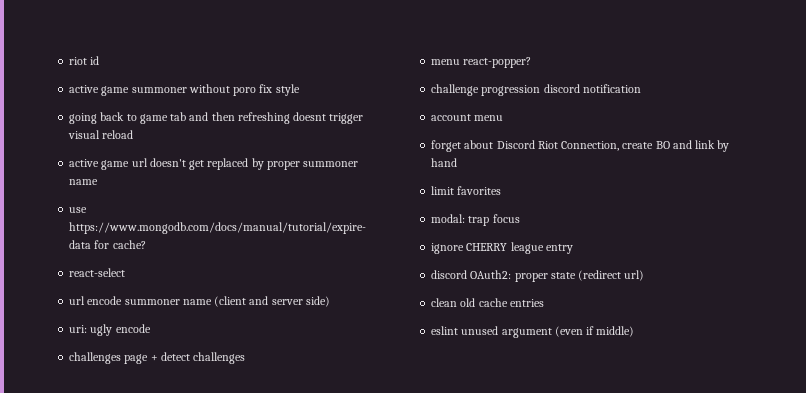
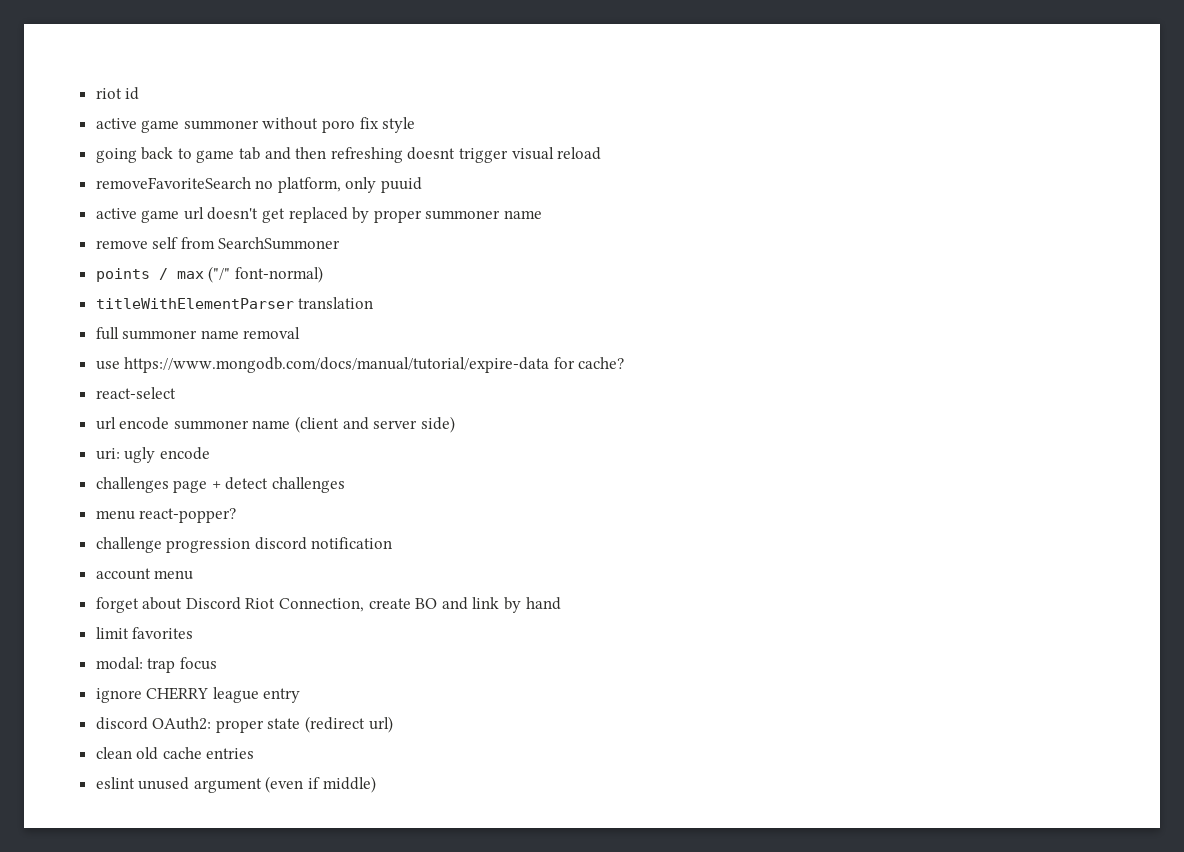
(134, 134) none -> [95,177,423,193] // removeFavoriteSearch no platform, only puuid
(99, 182) none -> [95,237,341,250] [95,266,323,283] [95,297,374,309] [95,327,301,340] // remove self from SearchSummoner // points / max ("/" font-normal) // titleWithElementParser translation // full summoner name removal

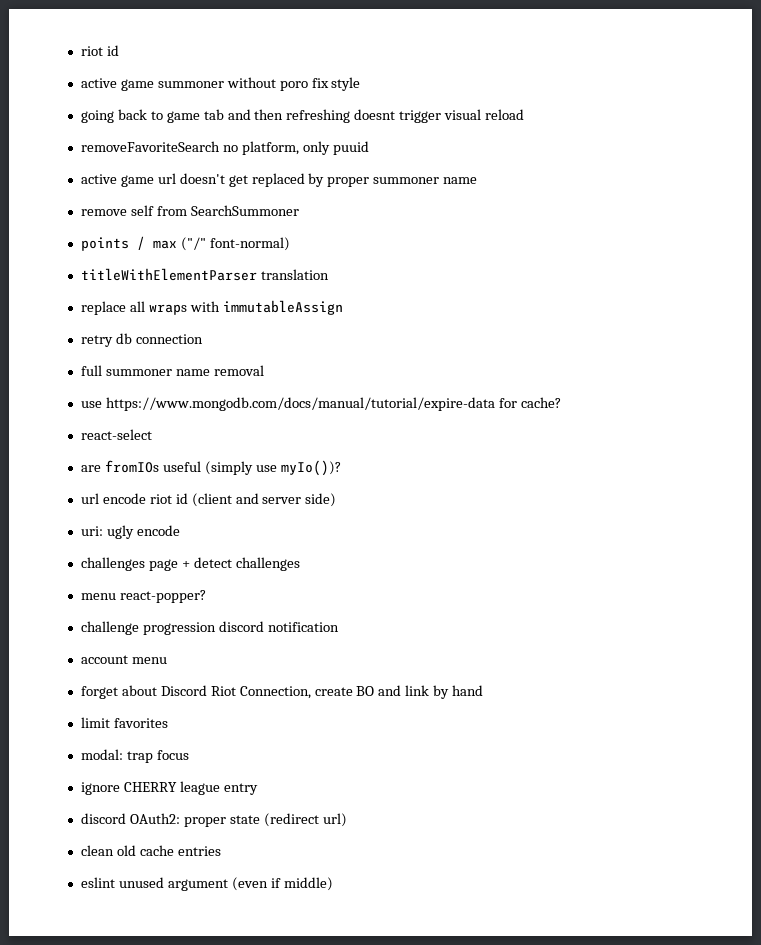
(374, 303) none -> [80,300,343,315] [80,333,203,347] // replace all wraps with immutableAssign // retry db connection
(176, 393) none -> [80,460,341,476] // are fromIOs useful (simply use myIo())?
[173,420,291,430] summoner name -> [149,493,188,504] riot id

